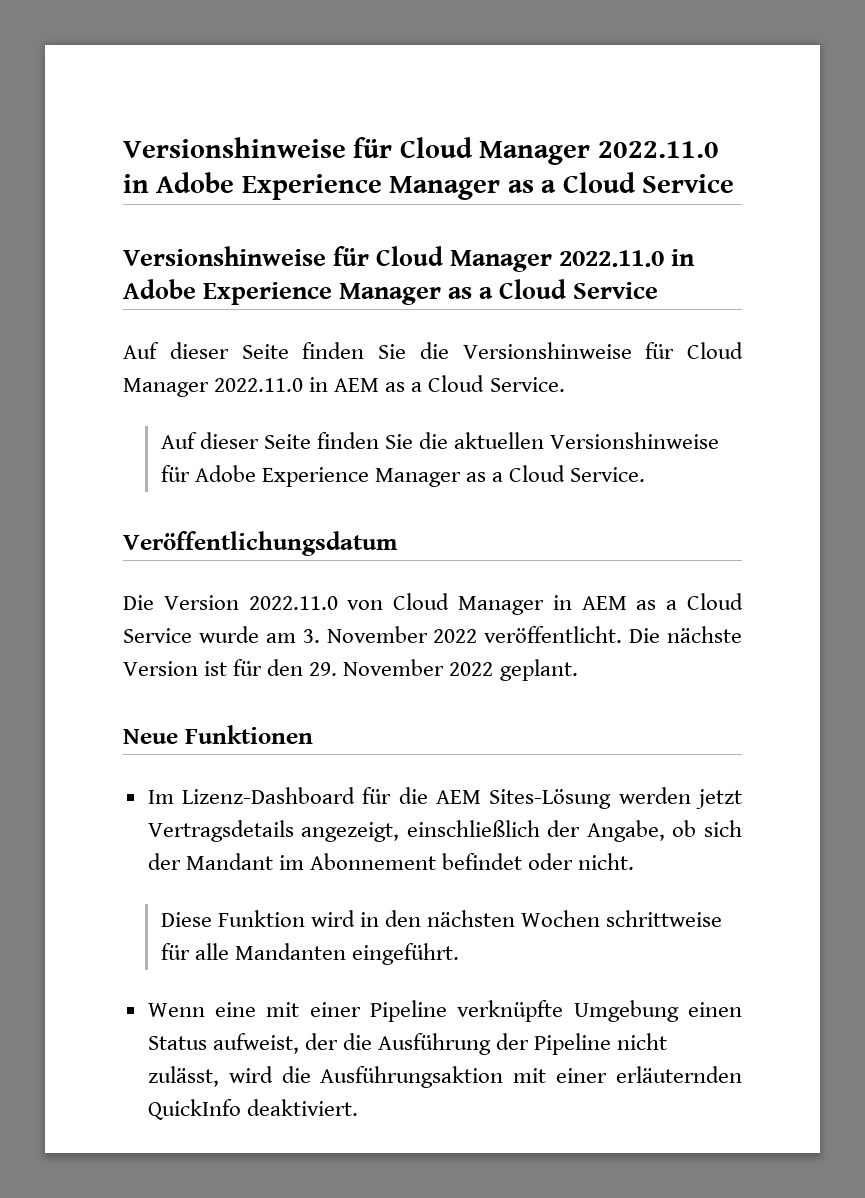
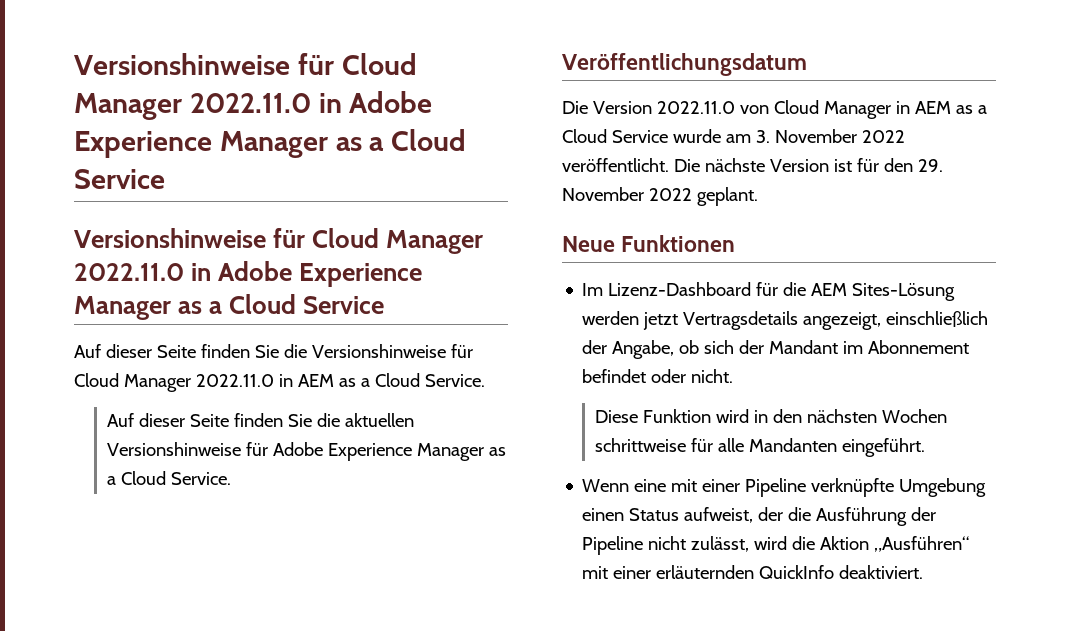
[320,1066,504,1088] Ausführungsaktion -> [820,536,970,552] Aktion „Ausführen“

